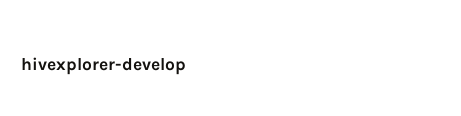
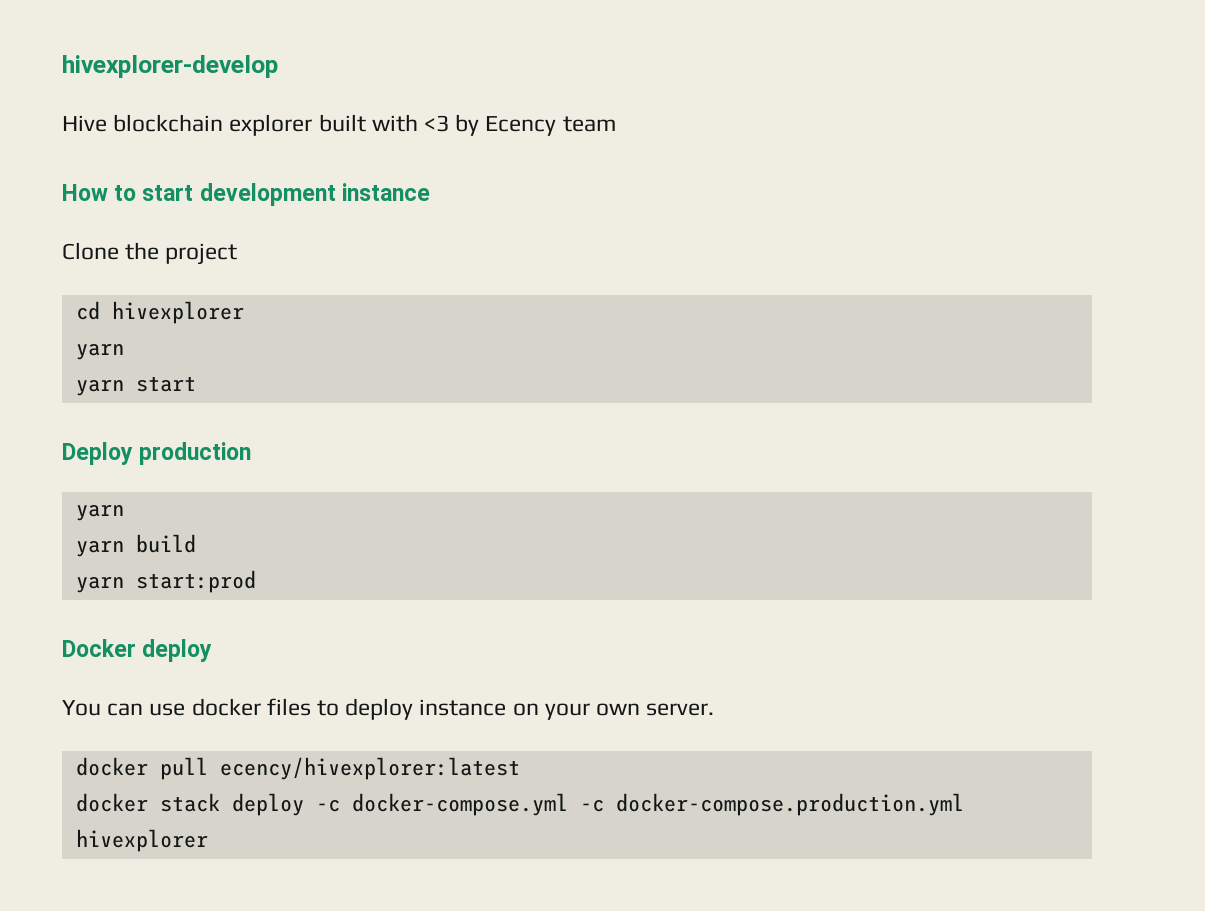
(186, 66) none -> [62,114,616,136] [62,183,430,206] [62,242,238,265] [75,301,244,324] [75,343,124,360] [75,376,196,396] [62,442,252,465] [75,504,124,521] [75,534,196,557] [75,570,256,593] [62,639,213,662] [62,698,715,720] [75,757,520,780] [75,793,964,816] [75,829,208,852] // Hive blockchain explorer built with <3 by Ecency team // How to start development instance // Clone the project // cd hivexplorer // yarn // yarn start // Deploy production // yarn // yarn build // yarn start:prod // Docker deploy // You can use docker files to deploy instance on your own server. // docker pull ecency/hivexplorer:latest // docker stack deploy -c docker-compose.yml -c docker-compose.production.yml hivexplorer

